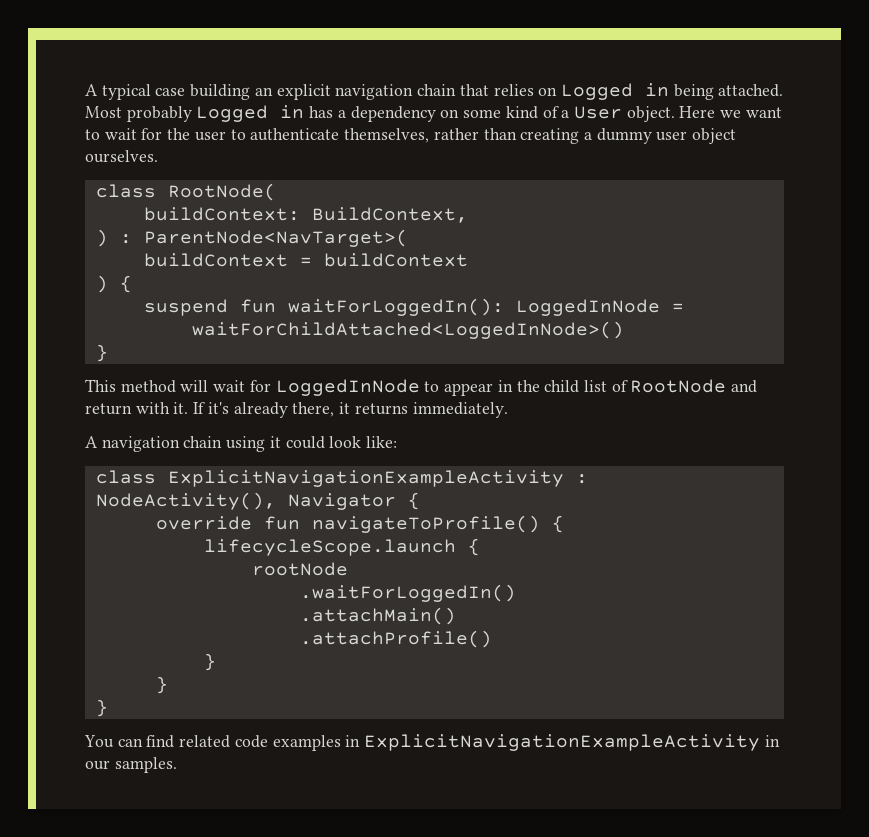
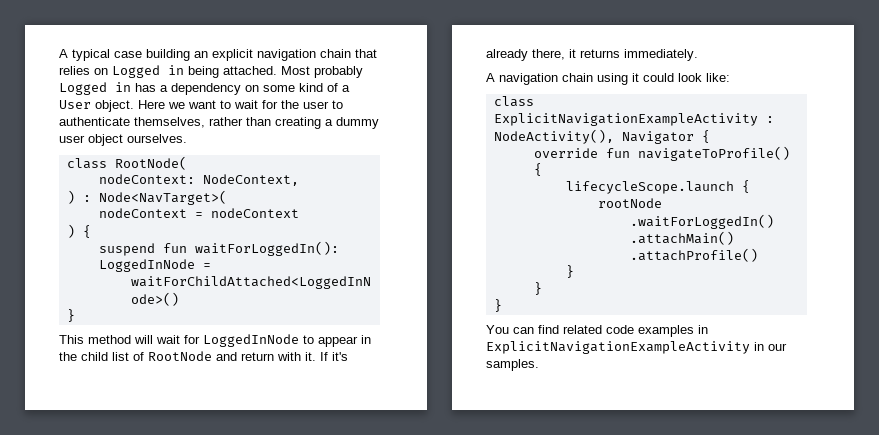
[143,207,468,223] buildContext: BuildContext, -> [98,174,299,186] nodeContext: NodeContext,
[143,229,408,247] [143,253,468,267] ParentNode<NavTarget>( // buildContext = buildContext -> [98,190,227,205] [98,208,299,218] Node<NavTarget>( // nodeContext = nodeContext

